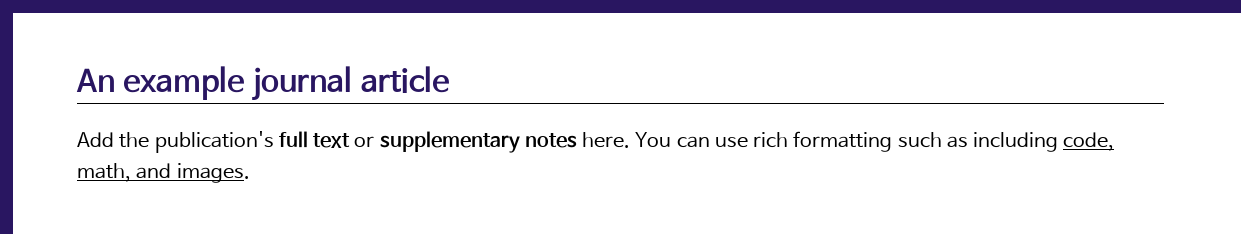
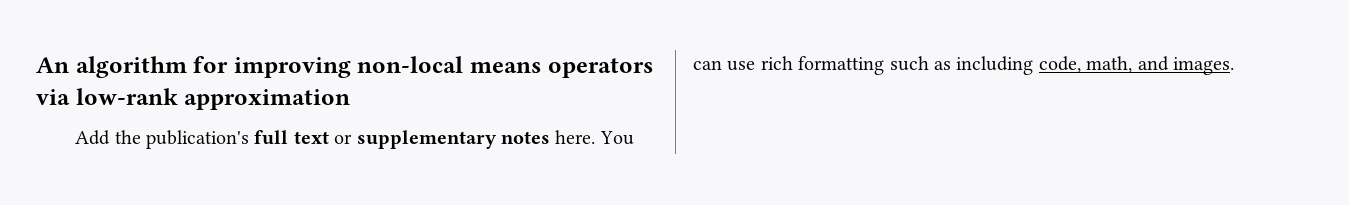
[123,66,449,101] example journal article -> [75,56,653,78] [36,88,351,110] algorithm for improving non-local means operators via low-rank approximation

